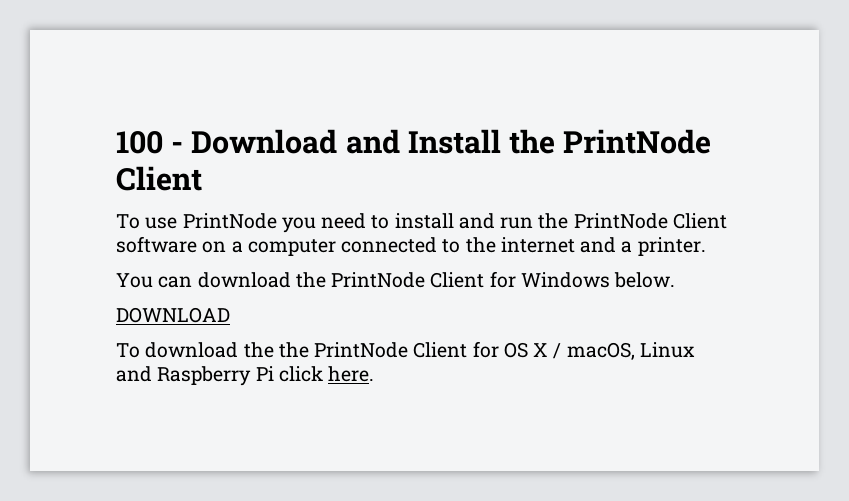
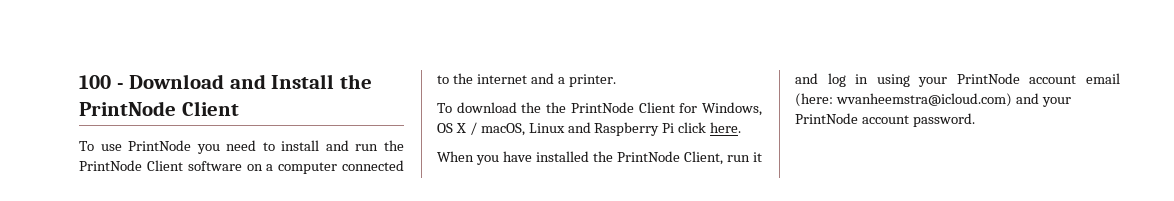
[116,271,676,288] [116,307,230,323] // You can download the PrintNode Client for Windows below. // DOWNLOAD -> (616, 80) none
(499, 349) none -> [702,102,762,116] Windows,
(375, 374) none -> [437,151,762,165] [795,73,1120,87] [795,93,1071,107] [795,113,975,127] // When you have installed the PrintNode Client, run it and log in using your PrintNode account email (here: wvanheemstra@icloud.com) and your PrintNode account password.

